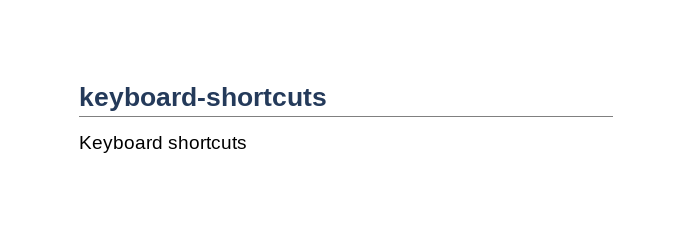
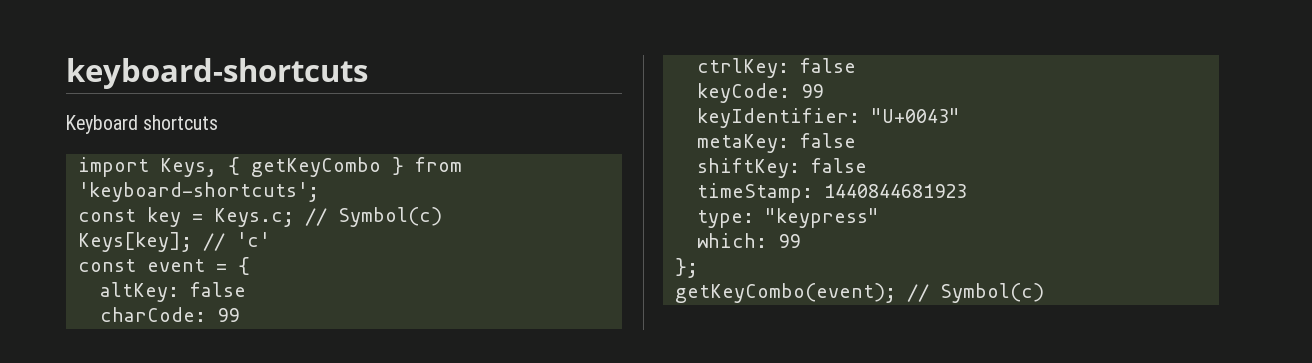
(248, 142) none -> [77,157,462,177] [77,182,319,202] [77,207,442,227] [77,232,270,252] [77,257,250,275] [99,282,246,302] [99,307,239,322] [696,58,856,78] [696,83,823,103] [696,108,960,128] [696,133,856,153] [696,158,867,178] [696,183,967,203] [696,208,879,228] [696,233,800,248] [674,258,698,278] [674,283,1044,303] // import Keys, { getKeyCombo } from 'keyboard-shortcuts'; // const key = Keys.c; // Symbol(c) // Keys[key]; // 'c' // const event = { // altKey: false // charCode: 99 // ctrlKey: false // keyCode: 99 // keyIdentifier: "U+0043" // metaKey: false // shiftKey: false // timeStamp: 1440844681923 // type: "keypress" // which: 99 // }; // getKeyCombo(event); // Symbol(c)

